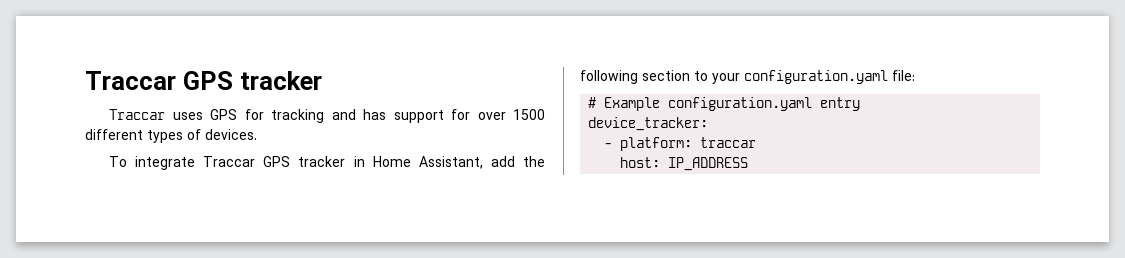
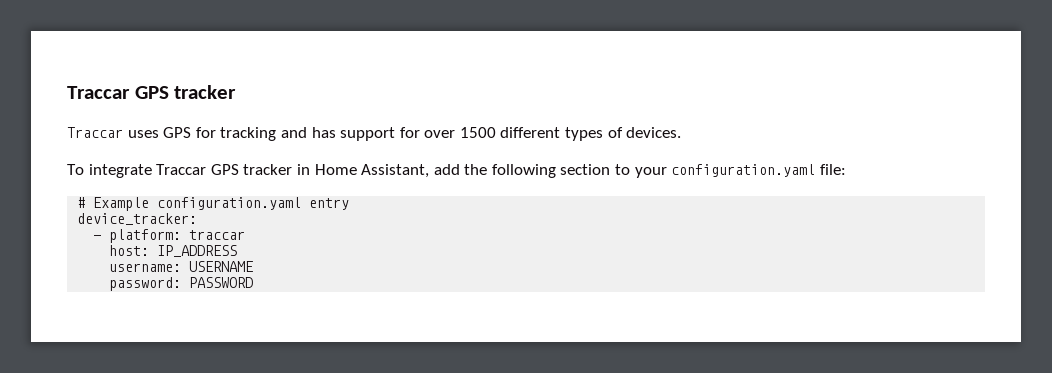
(749, 164) none -> [109,261,254,272] [109,277,254,291] // username: USERNAME // password: PASSWORD

